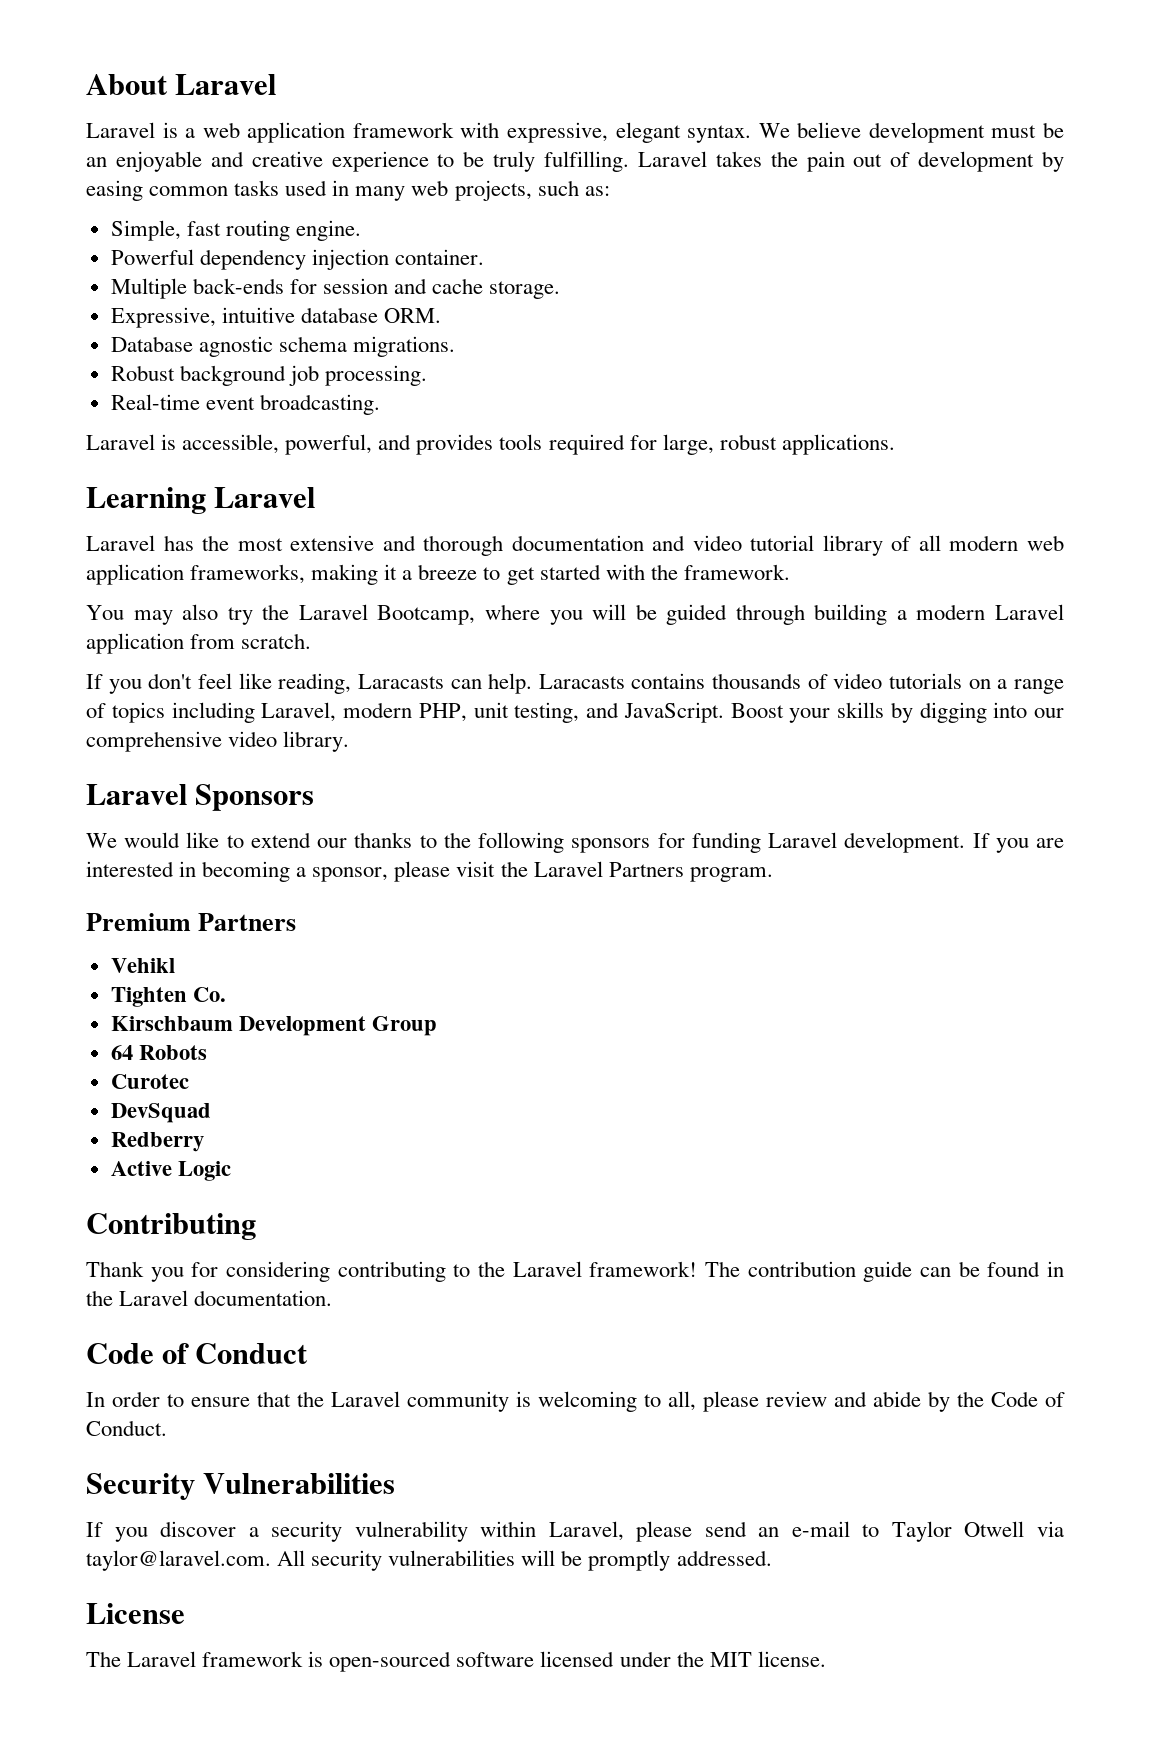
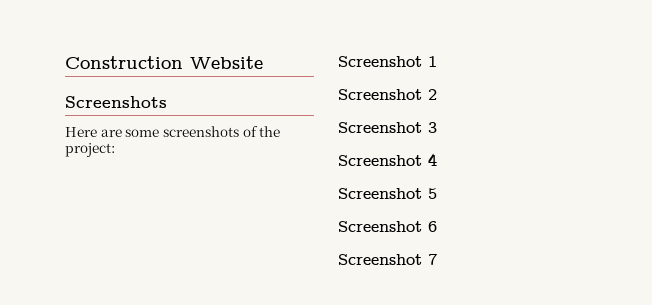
[86,74,277,95] [86,122,1064,143] [86,151,1064,172] [86,180,610,201] [110,220,361,241] [110,249,484,270] [110,278,561,299] [110,307,441,328] [110,336,455,357] [110,365,427,386] [110,394,380,415] [86,434,895,455] [86,487,316,514] [86,535,1064,556] [86,564,790,585] [86,604,1064,625] [86,633,312,654] [86,673,1064,694] [86,702,1064,723] [86,731,350,752] [86,784,315,811] [86,832,1064,853] [86,861,773,882] [86,913,297,931] [110,958,175,973] [110,987,226,1007] [110,1016,437,1036] [110,1045,207,1060] [110,1074,189,1089] [110,1103,211,1123] [110,1132,204,1152] [110,1161,231,1181] [86,1213,256,1240] [86,1261,1064,1282] [86,1290,333,1306] [86,1343,309,1364] [86,1391,1065,1412] [86,1420,167,1436] [86,1473,396,1500] [86,1521,1064,1542] [86,1550,772,1571] [86,1603,185,1624] [86,1651,826,1672] About Laravel // Laravel is a web application framework with expressive, elegant syntax. We believe development must be an enjoyable and creative experience to be truly fulfilling. Laravel takes the pain out of development by easing common tasks used in many web projects, such as: // Simple, fast routing engine. // Powerful dependency injection container. // Multiple back-ends for session and cache storage. // Expressive, intuitive database ORM. // Database agnostic schema migrations. // Robust background job processing. // Real-time event broadcasting. // Laravel is accessible, powerful, and provides tools required for large, robust applications. // Learning Laravel // Laravel has the most extensive and thorough documentation and video tutorial library of all modern web application frameworks, making it a breeze to get started with the framework. // You may also try the Laravel Bootcamp, where you will be guided through building a modern Laravel application from scratch. // If you don't feel like reading, Laracasts can help. Laracasts contains thousands of video tutorials on a range of topics including Laravel, modern PHP, unit testing, and JavaScript. Boost your skills by digging into our comprehensive video library. // Laravel Sponsors // We would like to extend our thanks to the following sponsors for funding Laravel development. If you are interested in becoming a sponsor, please visit the Laravel Partners program. // Premium Partners // Vehikl // Tighten Co. // Kirschbaum Development Group // 64 Robots // Curotec // DevSquad // Redberry // Active Logic // Contributing // Thank you for considering contributing to the Laravel framework! The contribution guide can be found in the Laravel documentation. // Code of Conduct // In order to ensure that the Laravel community is welcoming to all, please review and abide by the Code of Conduct. // Security Vulnerabilities // If you discover a security vulnerability within Laravel, please send an e-mail to Taylor Otwell via taylor@laravel.com. All security vulnerabilities will be promptly addressed. // License // The Laravel framework is open-sourced software licensed under the MIT license. -> [65,56,263,69] [65,96,167,108] [65,126,281,137] [65,143,115,157] [338,56,437,67] [338,89,437,100] [338,122,437,133] [338,153,437,166] [338,188,437,199] [338,221,437,232] [338,254,437,265] Construction Website // Screenshots // Here are some screenshots of the project: // Screenshot 1 // Screenshot 2 // Screenshot 3 // Screenshot 4 // Screenshot 5 // Screenshot 6 // Screenshot 7

